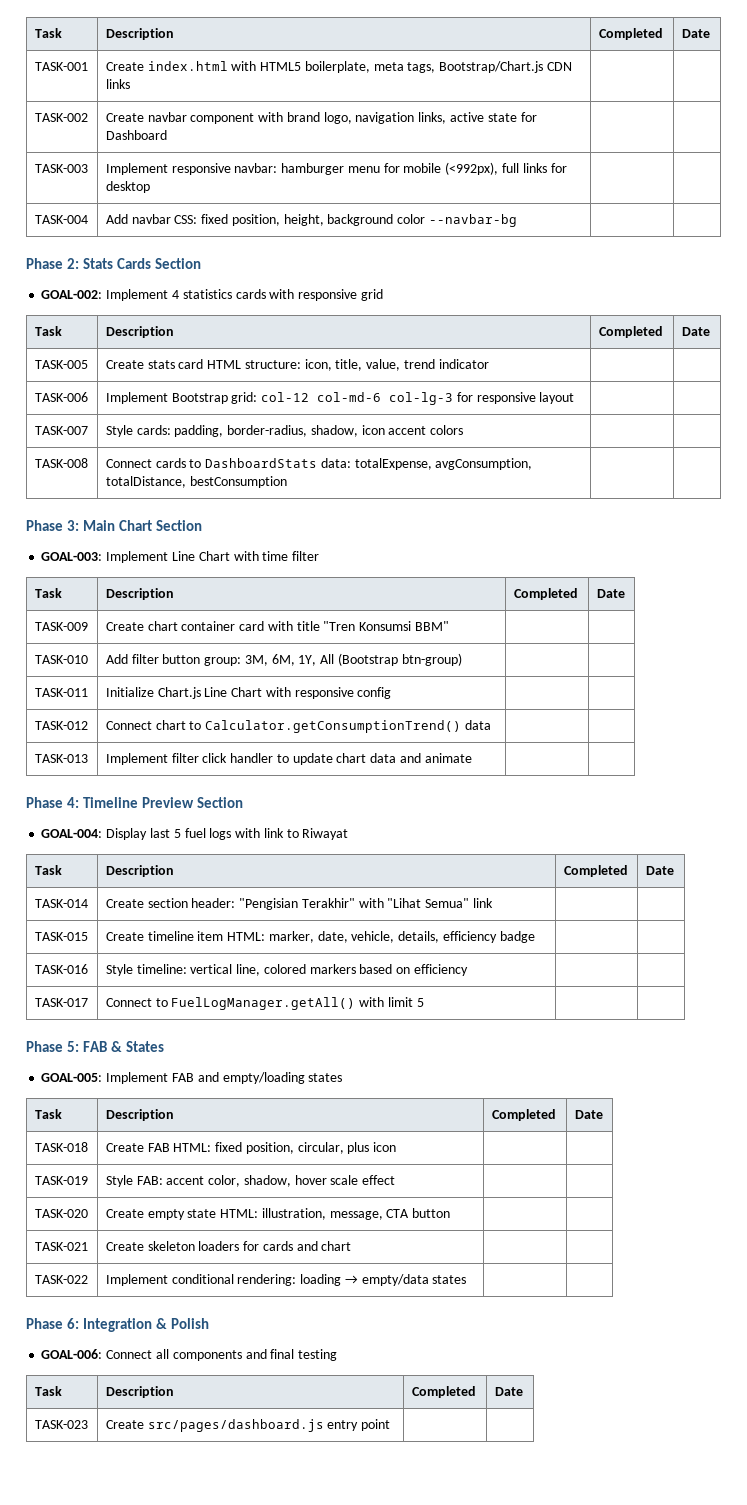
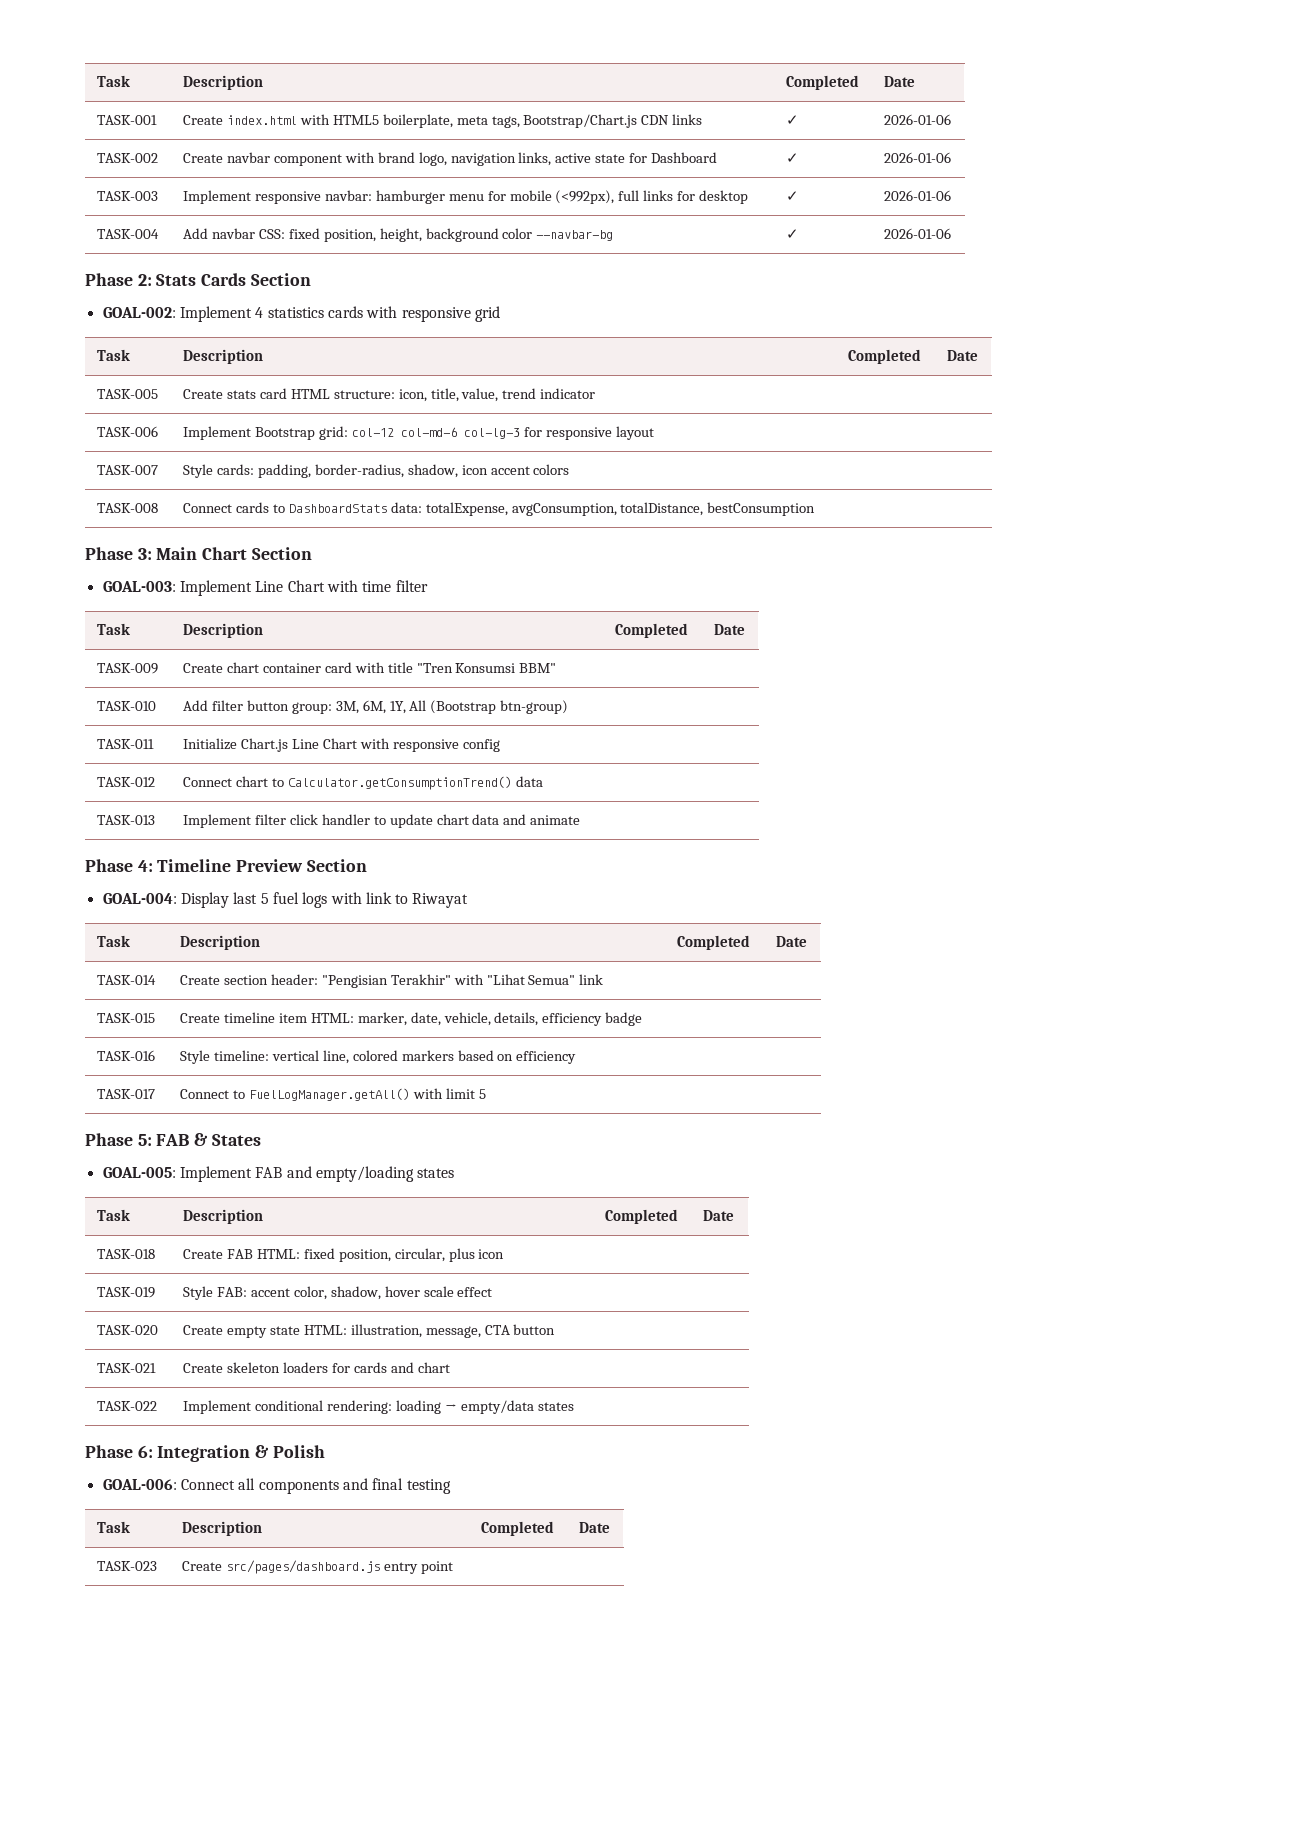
(130, 84) | -> [786,115,800,125] [884,114,952,125] ✓ | 2026-01-06
(167, 135) | -> [786,153,800,163] [884,152,952,163] ✓ | 2026-01-06
(150, 187) | -> [786,191,800,201] [884,190,952,201] ✓ | 2026-01-06
(518, 220) | -> [786,229,800,239] [884,228,952,239] ✓ | 2026-01-06

